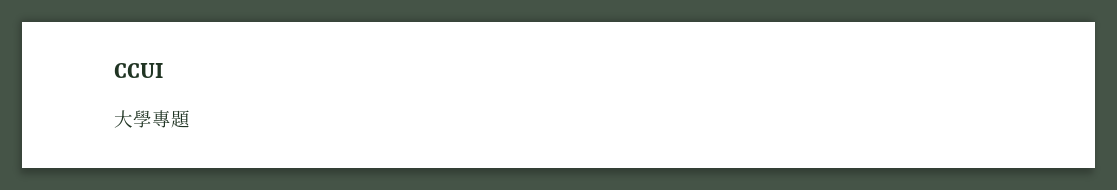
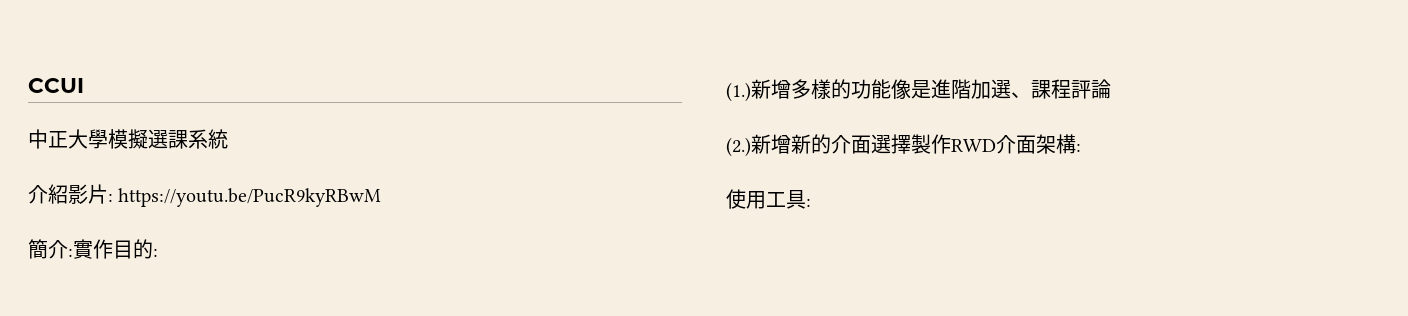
[114,110,190,128] 大學專題 -> [28,129,228,149] [28,184,382,207] [28,239,158,259] [726,79,1111,102] [726,134,1081,157] [726,189,811,209] 中正大學模擬選課系統 // 介紹影片: https://youtu.be/PucR9kyRBwM // 簡介:實作目的: // (1.)新增多樣的功能像是進階加選、課程評論 // (2.)新增新的介面選擇製作RWD介面架構: // 使用工具:

